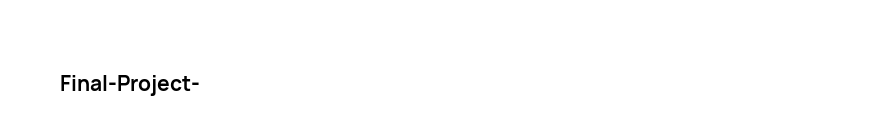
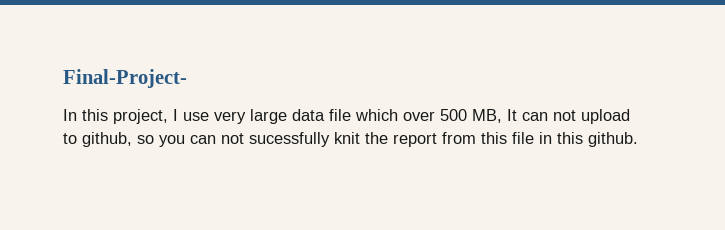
(200, 85) none -> [63,109,630,124] [63,132,638,147] // In this project, I use very large data file which over 500 MB, It can not upload to github, so you can not sucessfully knit the report from this file in this github.

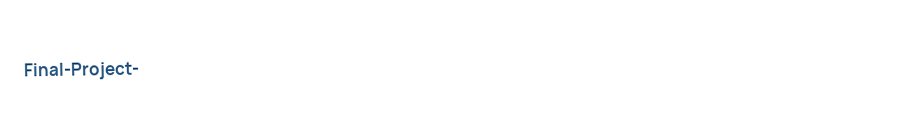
[63,109,630,124] [63,132,638,147] // In this project, I use very large data file which over 500 MB, It can not upload to github, so you can not sucessfully knit the report from this file in this github. -> (140, 71) none

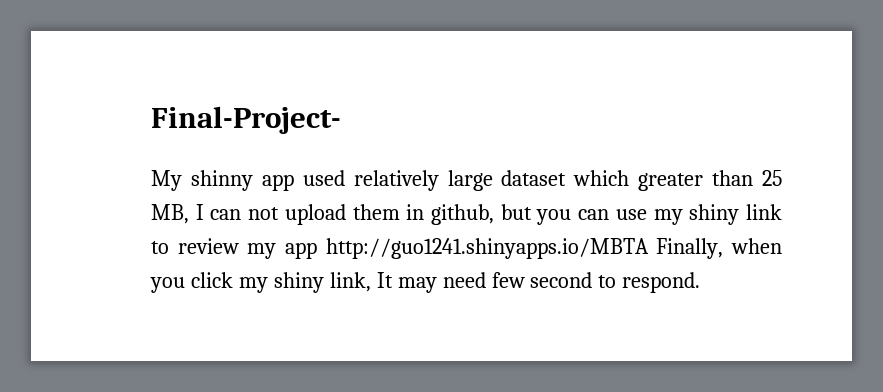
(140, 71) none -> [151,170,782,191] [151,204,782,225] [151,238,782,259] [150,272,701,293] // My shinny app used relatively large dataset which greater than 25 MB, I can not upload them in github, but you can use my shiny link to review my app http://guo1241.shinyapps.io/MBTA Finally, when you click my shiny link, It may need few second to respond.

